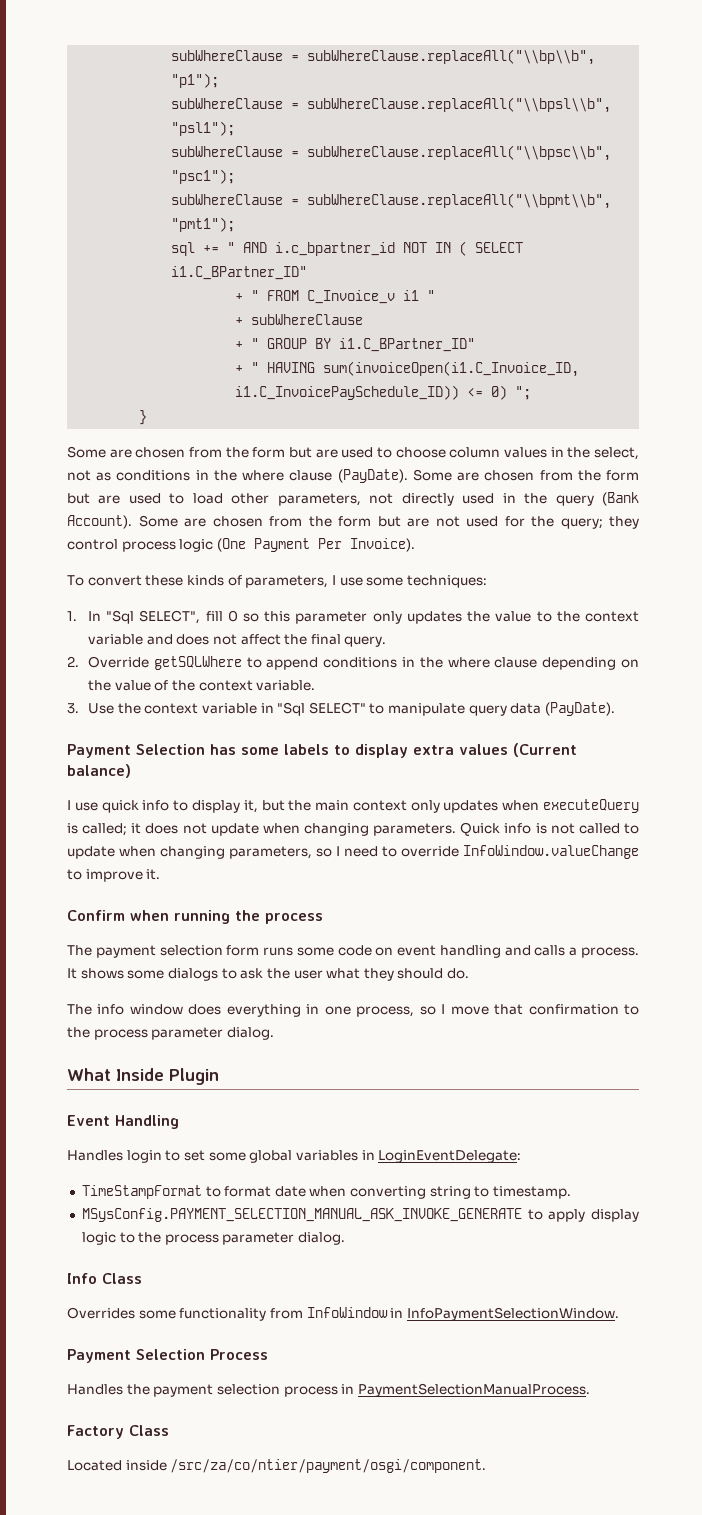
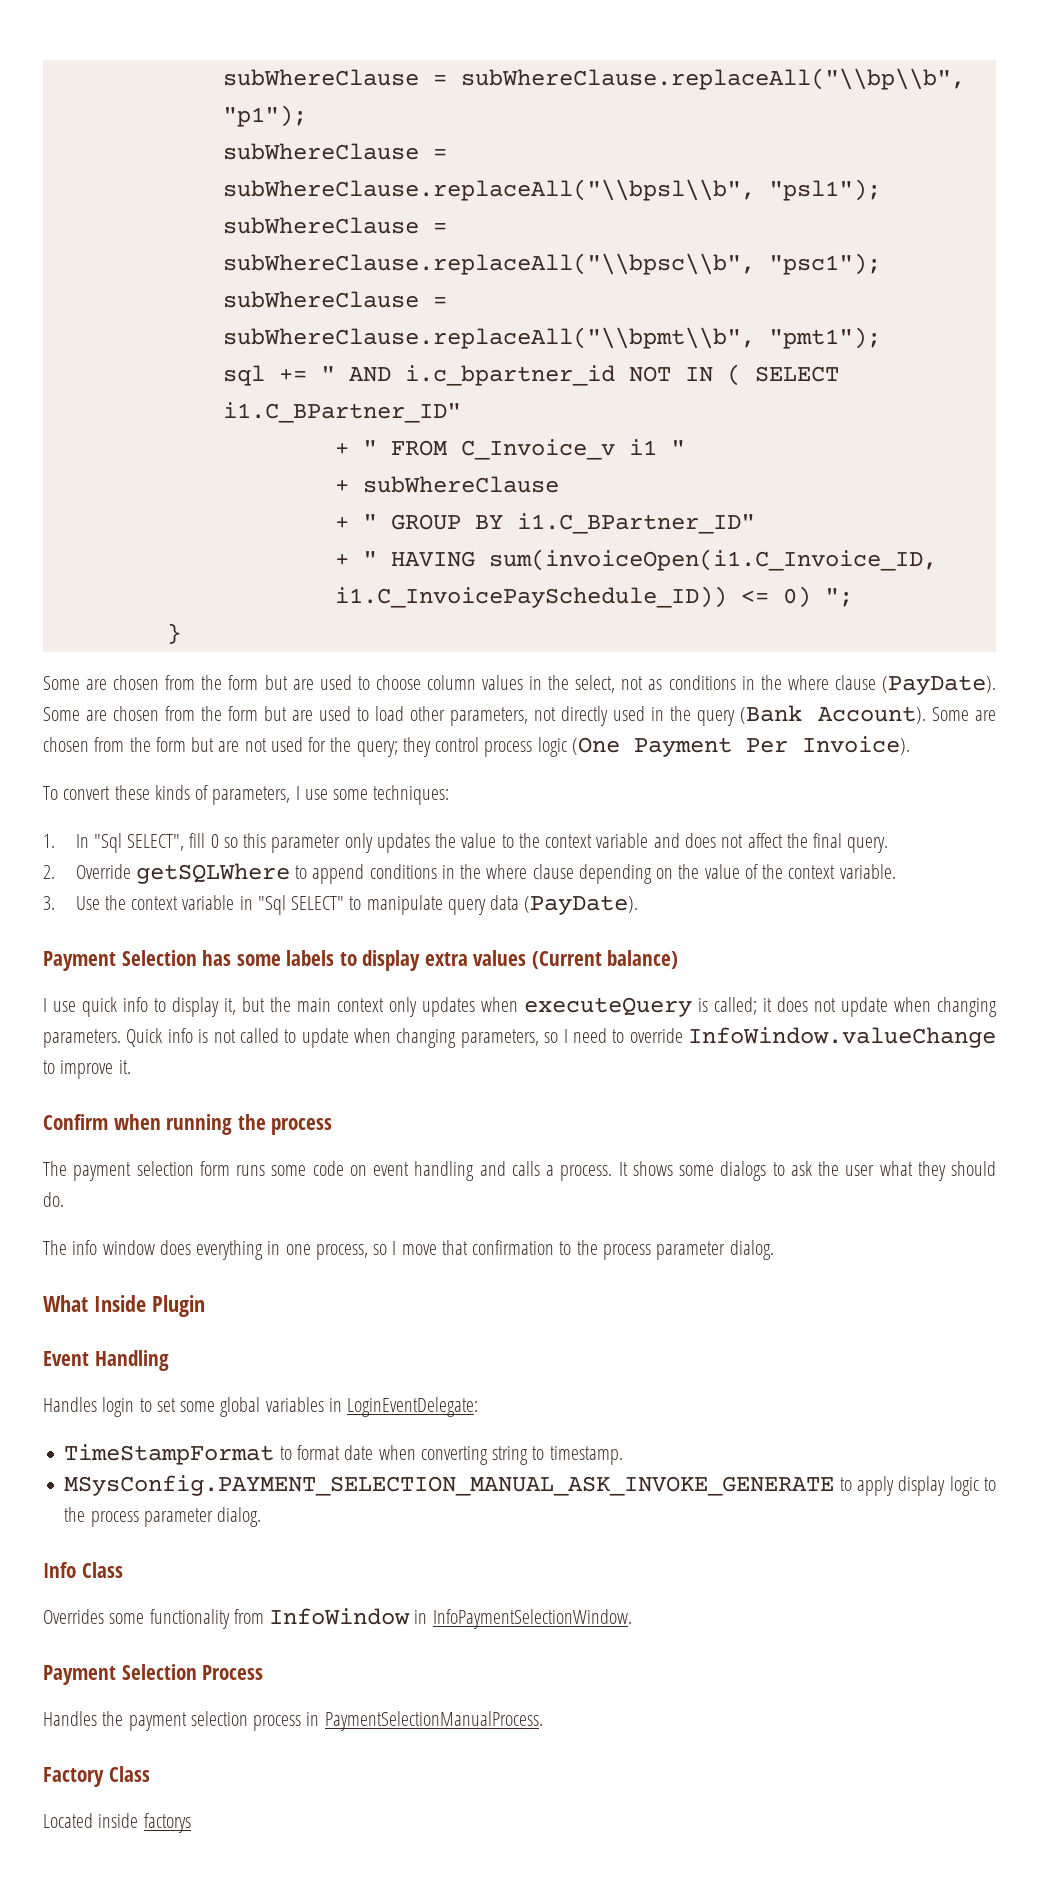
[170,1459,487,1473] /src/za/co/ntier/payment/osgi/component. -> [143,1813,191,1833] factorys

